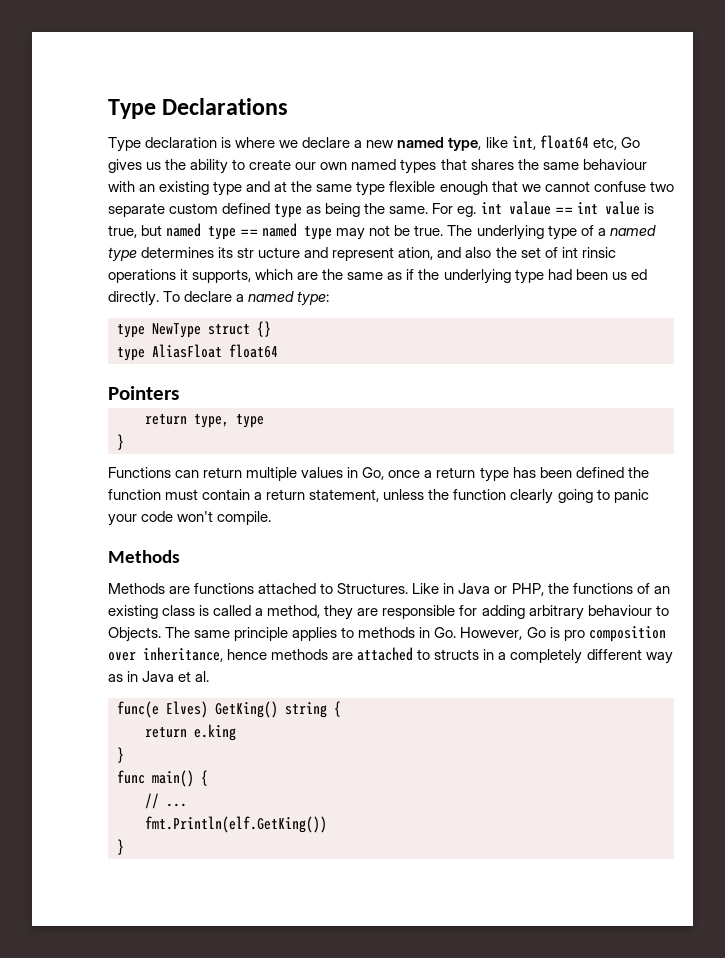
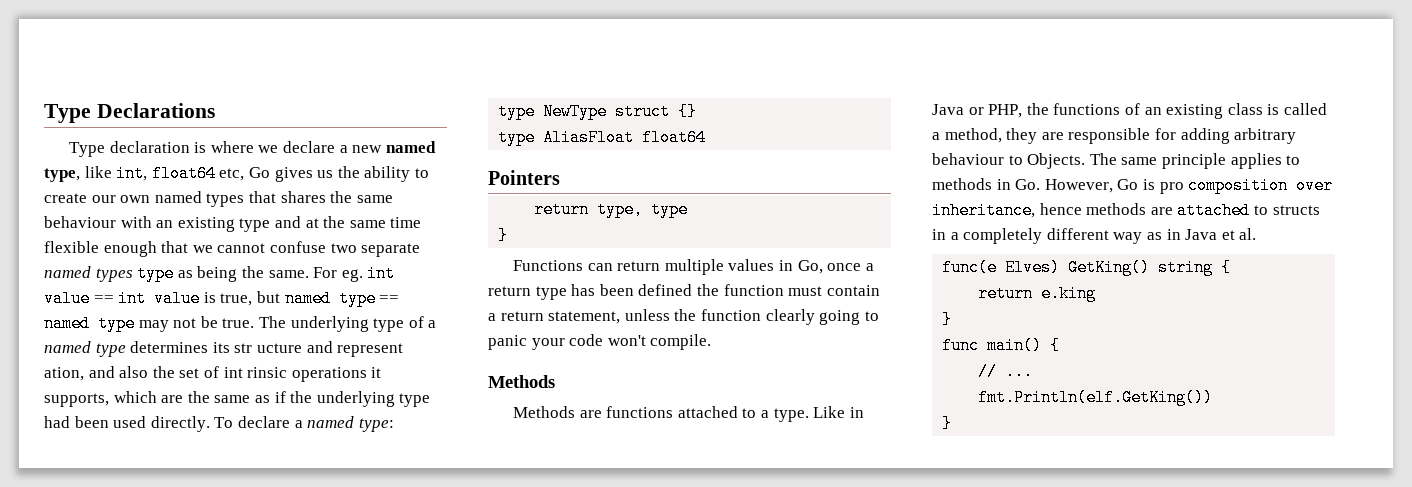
[356,181,386,196] type -> [390,217,422,228] time
[169,203,271,214] custom defined -> [44,266,133,282] named types
[508,201,551,215] valaue -> [44,290,90,307] value
[611,269,647,280] us ed -> [113,416,147,428] used
[337,583,409,594] Structures. -> [760,408,809,422] a type.

